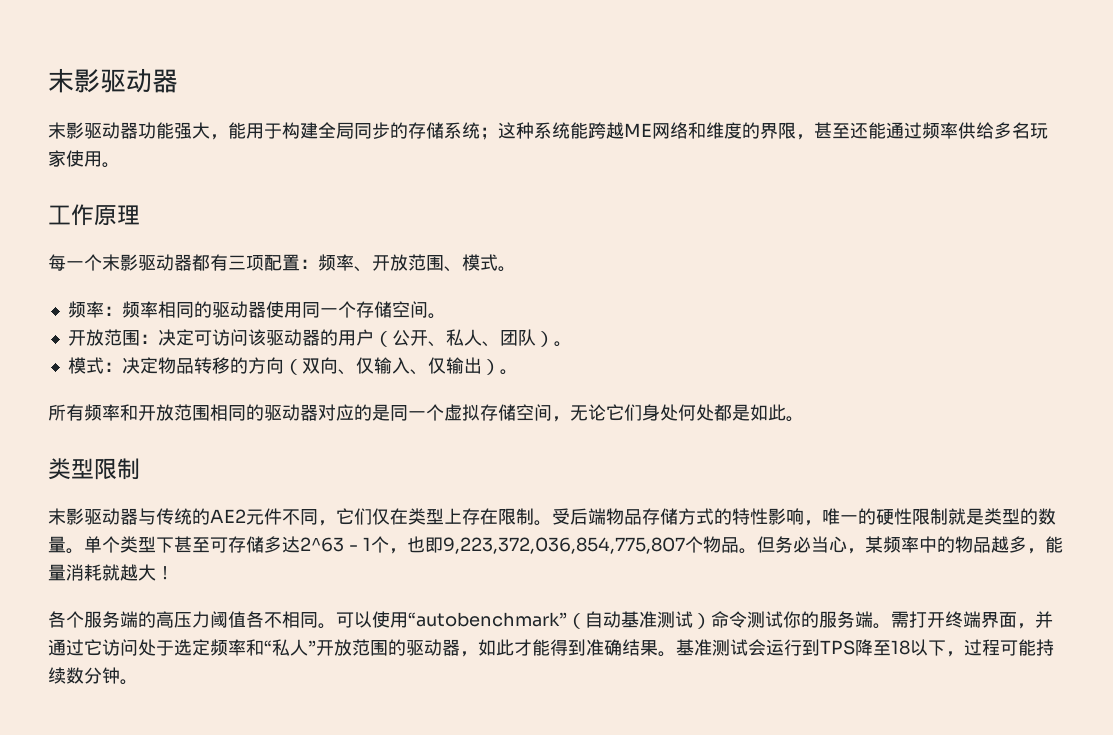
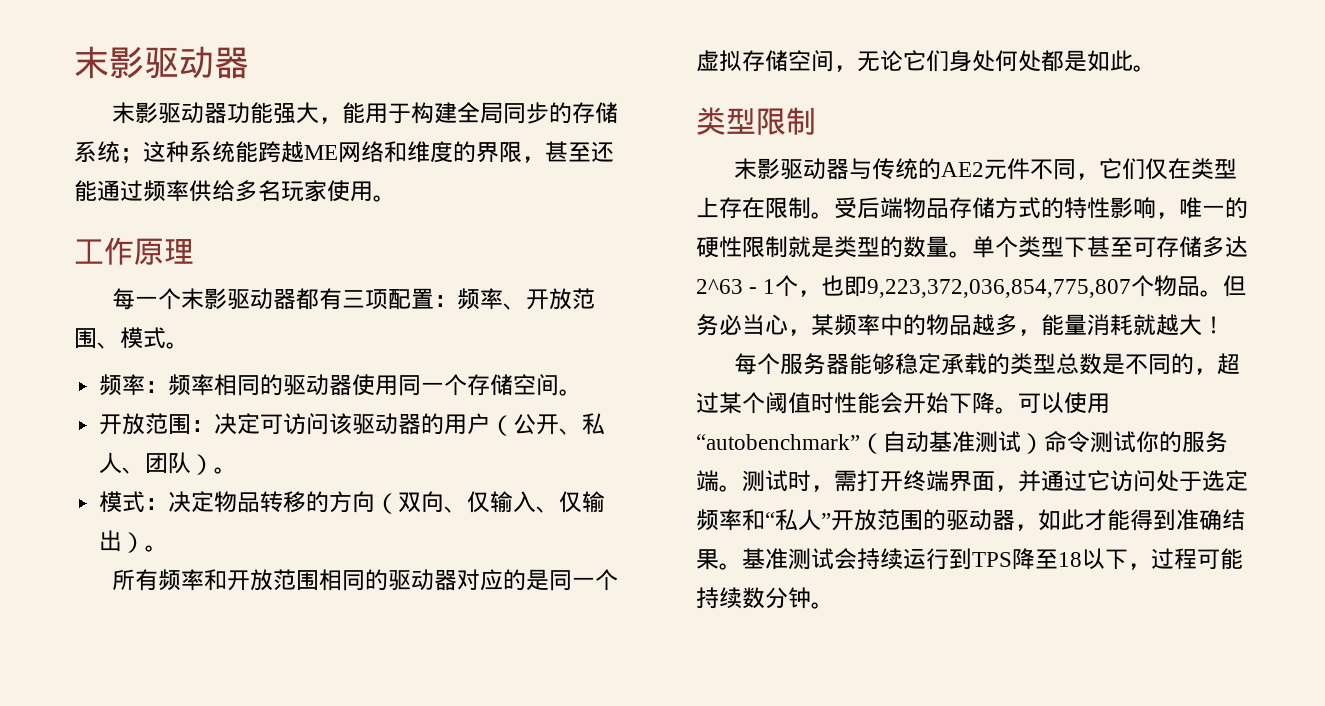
[48,611,318,628] 各个服务端的高压力阈值各不相同 -> [733,353,1240,375] [696,392,995,414] 每个服务器能够稳定承载的类型总数是不同的，超过某个阈值时性能会开始下降
(891, 626) none -> [742,470,834,492] 测试时，
(766, 647) none -> [857,548,903,570] 持续

